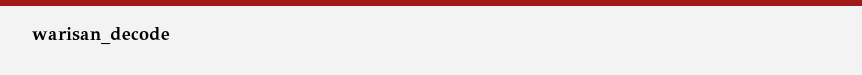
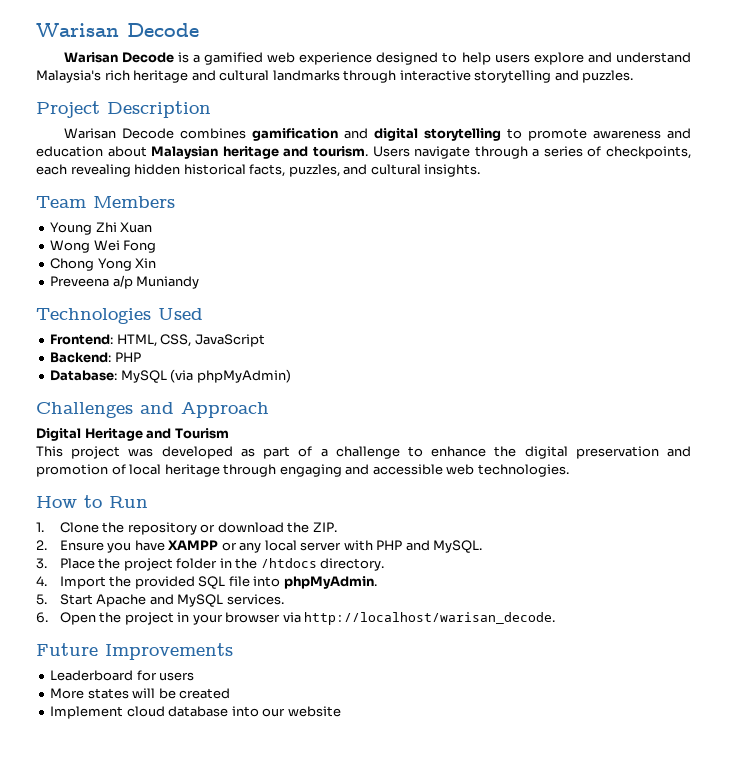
[32,27,170,45] warisan_decode -> [36,23,199,37] [63,52,691,65] [36,70,634,83] [36,101,211,118] [63,128,692,141] [36,146,691,159] [36,164,481,177] [36,196,175,208] [50,222,153,235] [50,240,157,253] [50,258,157,271] [50,275,200,289] [36,308,203,324] [50,334,265,347] [50,352,141,363] [50,369,291,383] [36,402,269,418] [36,428,229,441] [36,446,691,459] [36,464,569,477] [36,495,148,508] [36,522,337,535] [36,540,483,553] [36,558,385,571] [36,576,377,589] [36,594,284,607] [36,612,556,625] [36,643,233,660] [50,670,195,681] [50,688,231,699] [50,706,341,719] Warisan Decode // Warisan Decode is a gamified web experience designed to help users explore and understand Malaysia's rich heritage and cultural landmarks through interactive storytelling and puzzles. // Project Description // Warisan Decode combines gamification and digital storytelling to promote awareness and education about Malaysian heritage and tourism. Users navigate through a series of checkpoints, each revealing hidden historical facts, puzzles, and cultural insights. // Team Members // Young Zhi Xuan // Wong Wei Fong // Chong Yong Xin // Preveena a/p Muniandy // Technologies Used // Frontend: HTML, CSS, JavaScript // Backend: PHP // Database: MySQL (via phpMyAdmin) // Challenges and Approach // Digital Heritage and Tourism // This project was developed as part of a challenge to enhance the digital preservation and promotion of local heritage through engaging and accessible web technologies. // How to Run // 1. Clone the repository or download the ZIP. // 2. Ensure you have XAMPP or any local server with PHP and MySQL. // 3. Place the project folder in the /htdocs directory. // 4. Import the provided SQL file into phpMyAdmin. // 5. Start Apache and MySQL services. // 6. Open the project in your browser via http://localhost/warisan_decode. // Future Improvements // Leaderboard for users // More states will be created // Implement cloud database into our website

